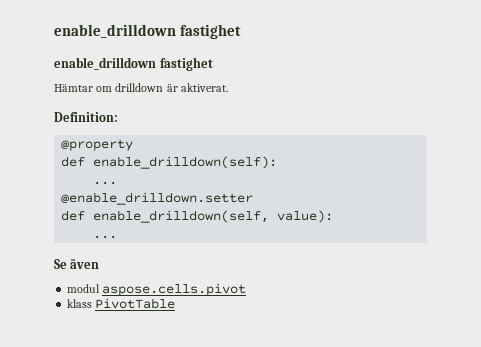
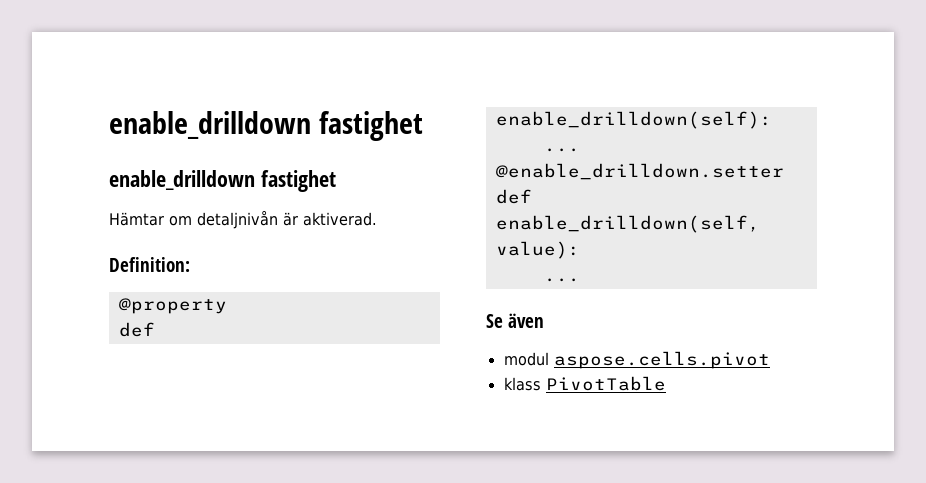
[115,83,228,92] drilldown är aktiverat. -> [197,210,377,229] detaljnivån är aktiverad.

